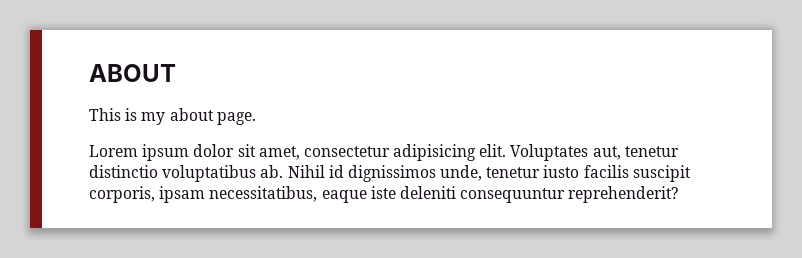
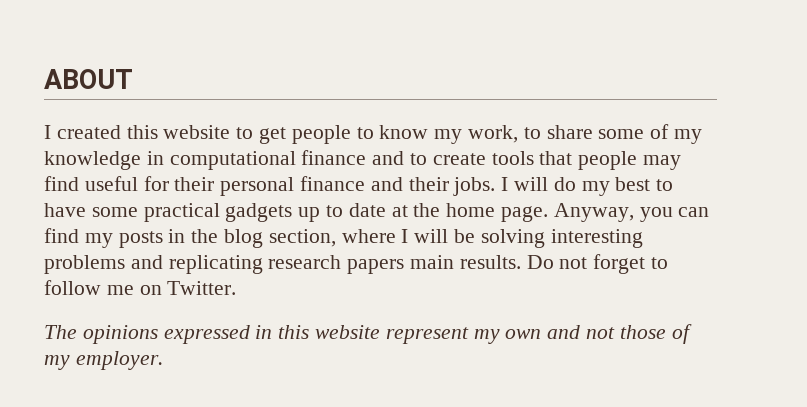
[89,108,256,125] [89,144,679,161] [89,165,691,182] [89,186,679,203] This is my about page. // Lorem ipsum dolor sit amet, consectetur adipisicing elit. Voluptates aut, tenetur distinctio voluptatibus ab. Nihil id dignissimos unde, tenetur iusto facilis suscipit corporis, ipsam necessitatibus, eaque iste deleniti consequuntur reprehenderit? -> [44,124,703,144] [44,150,682,170] [44,176,674,196] [44,203,710,222] [44,228,643,248] [44,254,669,274] [44,280,237,295] [44,324,692,344] [44,351,163,370] I created this website to get people to know my work, to share some of my knowledge in computational finance and to create tools that people may find useful for their personal finance and their jobs. I will do my best to have some practical gadgets up to date at the home page. Anyway, you can find my posts in the blog section, where I will be solving interesting problems and replicating research papers main results. Do not forget to follow me on Twitter. // The opinions expressed in this website represent my own and not those of my employer.

